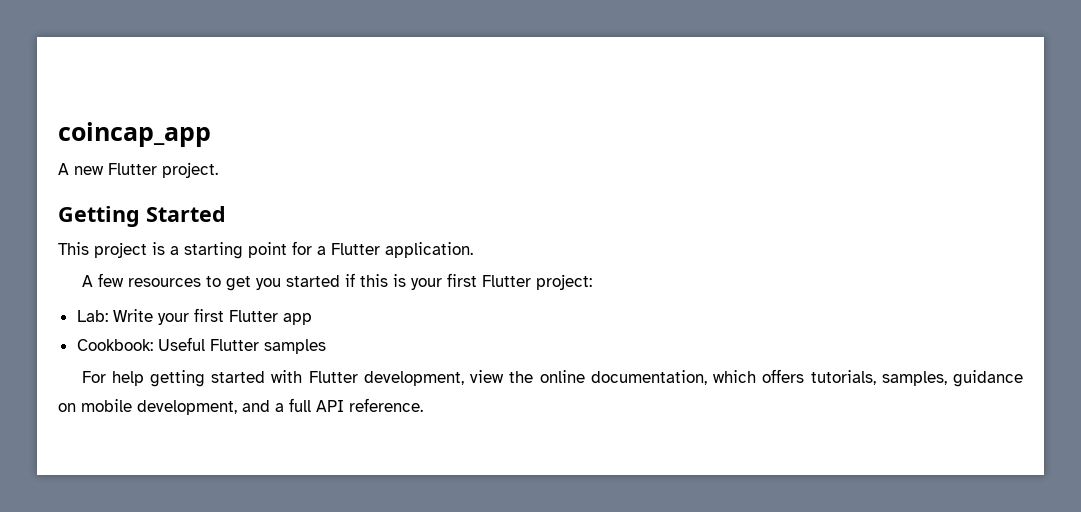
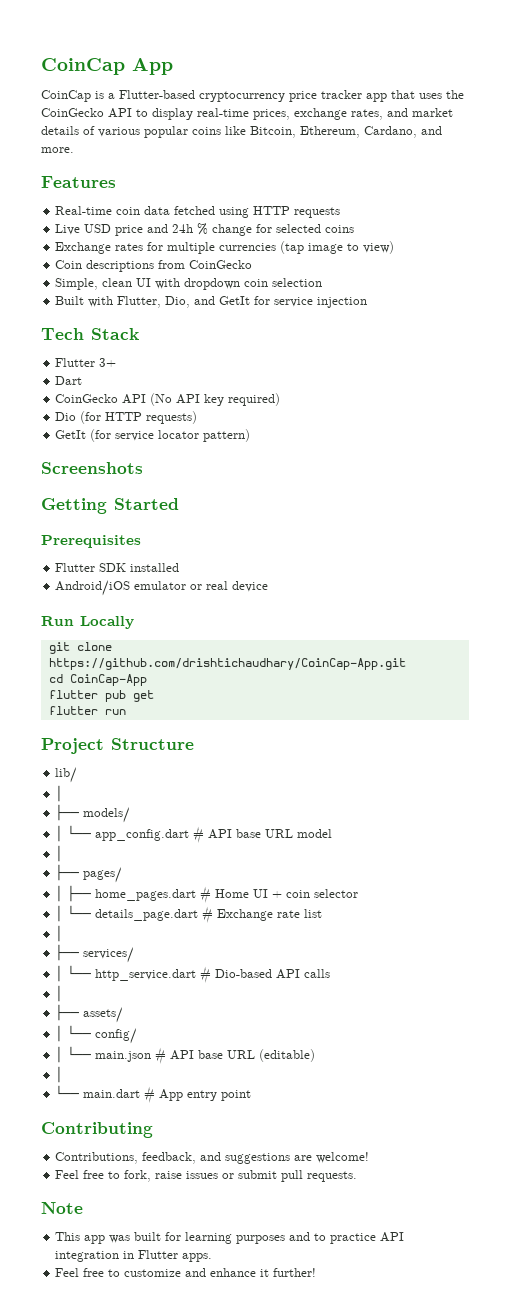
[58,122,211,147] [58,162,218,178] [58,206,226,227] [58,241,473,259] [81,273,592,291] [76,308,312,325] [76,337,326,354] [81,369,1023,387] [58,398,423,415] coincap_app // A new Flutter project. // Getting Started // This project is a starting point for a Flutter application. // A few resources to get you started if this is your first Flutter project: // Lab: Write your first Flutter app // Cookbook: Useful Flutter samples // For help getting started with Flutter development, view the online documentation, which offers tutorials, samples, guidance on mobile development, and a full API reference. -> [41,58,173,75] [41,90,464,102] [41,108,453,120] [41,126,442,138] [41,147,74,153] [41,176,116,188] [55,206,341,218] [55,223,355,236] [55,241,395,254] [55,260,253,272] [55,278,323,290] [55,296,368,308] [41,328,139,340] [55,358,117,367] [55,376,83,385] [55,393,281,406] [55,411,198,424] [55,429,251,442] [41,462,143,474] [41,498,179,514] [41,535,141,548] [55,563,180,572] [55,580,269,596] [41,616,134,629] [48,642,112,654] [48,658,406,670] [48,674,147,686] [48,690,154,702] [48,706,126,715] [41,738,194,754] [55,767,78,783] [55,785,64,802] [55,804,131,823] [55,825,333,843] [55,845,64,862] [55,864,123,883] [55,885,359,903] [55,905,323,923] [55,925,64,942] [55,944,135,963] [55,965,331,983] [55,985,64,1002] [55,1004,124,1023] [55,1025,138,1044] [55,1046,316,1064] [55,1066,64,1083] [55,1085,252,1103] [41,1122,153,1138] [55,1152,370,1164] [55,1170,358,1182] [41,1202,83,1214] [55,1232,405,1244] [55,1250,213,1262] [55,1268,317,1277] CoinCap App // CoinCap is a Flutter-based cryptocurrency price tracker app that uses the CoinGecko API to display real-time prices, exchange rates, and market details of various popular coins like Bitcoin, Ethereum, Cardano, and more. // Features // Real-time coin data fetched using HTTP requests // Live USD price and 24h % change for selected coins // Exchange rates for multiple currencies (tap image to view) // Coin descriptions from CoinGecko // Simple, clean UI with dropdown coin selection // Built with Flutter, Dio, and GetIt for service injection // Tech Stack // Flutter 3+ // Dart // CoinGecko API (No API key required) // Dio (for HTTP requests) // GetIt (for service locator pattern) // Screenshots // Getting Started // Prerequisites // Flutter SDK installed // Android/iOS emulator or real device // Run Locally // git clone https://github.com/drishtichaudhary/CoinCap-App.git // cd CoinCap-App // flutter pub get // flutter run // Project Structure // lib/ // │ // ├── models/ // │ └── app_config.dart # API base URL model // │ // ├── pages/ // │ ├── home_pages.dart # Home UI + coin selector // │ └── details_page.dart # Exchange rate list // │ // ├── services/ // │ └── http_service.dart # Dio-based API calls // │ // ├── assets/ // │ └── config/ // │ └── main.json # API base URL (editable) // │ // └── main.dart # App entry point // Contributing // Contributions, feedback, and suggestions are welcome! // Feel free to fork, raise issues or submit pull requests. // Note // This app was built for learning purposes and to practice API integration in Flutter apps. // Feel free to customize and enhance it further!

